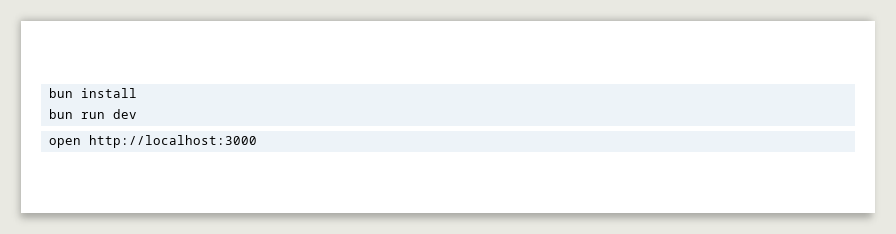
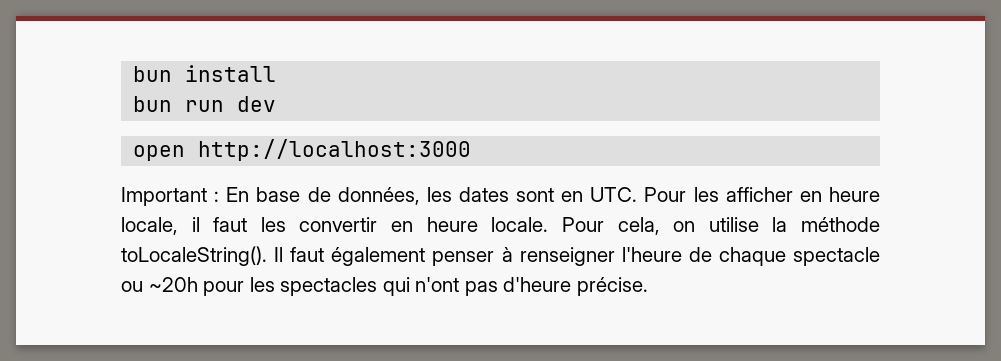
(258, 141) none -> [121,187,880,206] [121,217,881,235] [121,246,881,266] [121,277,648,296] // Important : En base de données, les dates sont en UTC. Pour les afficher en heure locale, il faut les convertir en heure locale. Pour cela, on utilise la méthode toLocaleString(). Il faut également penser à renseigner l'heure de chaque spectacle ou ~20h pour les spectacles qui n'ont pas d'heure précise.

